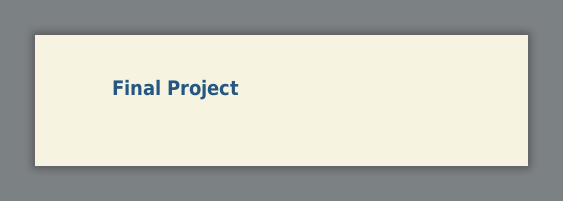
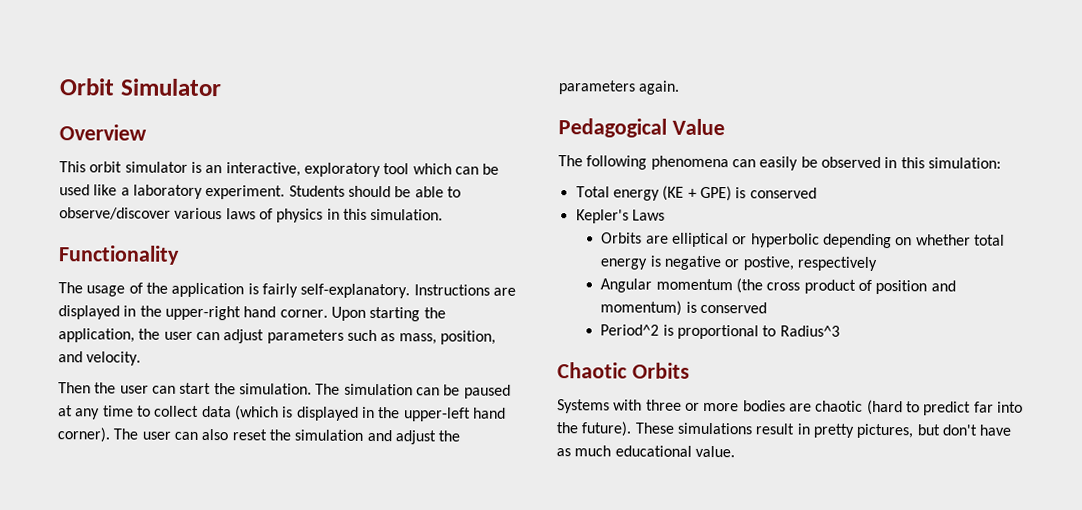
[112,79,239,100] Final Project -> [59,78,222,97] [59,124,147,141] [59,161,500,178] [59,184,461,200] [59,207,444,223] [58,245,180,265] [58,282,516,299] [58,305,446,322] [58,328,496,345] [58,351,142,366] [58,382,511,399] [58,405,506,422] [57,427,461,445] [558,80,681,95] [558,118,725,138] [558,155,1001,171] [575,185,817,202] [575,209,665,224] [601,232,1005,249] [600,255,877,271] [600,278,956,295] [600,300,767,316] [600,324,840,340] [557,362,690,379] [557,399,1023,416] [556,421,1013,439] [556,445,735,458] Orbit Simulator // Overview // This orbit simulator is an interactive, exploratory tool which can be used like a laboratory experiment. Students should be able to observe/discover various laws of physics in this simulation. // Functionality // The usage of the application is fairly self-explanatory. Instructions are displayed in the upper-right hand corner. Upon starting the application, the user can adjust parameters such as mass, position, and velocity. // Then the user can start the simulation. The simulation can be paused at any time to collect data (which is displayed in the upper-left hand corner). The user can also reset the simulation and adjust the parameters again. // Pedagogical Value // The following phenomena can easily be observed in this simulation: // Total energy (KE + GPE) is conserved // Kepler's Laws // Orbits are elliptical or hyperbolic depending on whether total energy is negative or postive, respectively // Angular momentum (the cross product of position and momentum) is conserved // Period^2 is proportional to Radius^3 // Chaotic Orbits // Systems with three or more bodies are chaotic (hard to predict far into the future). These simulations result in pretty pictures, but don't have as much educational value.

